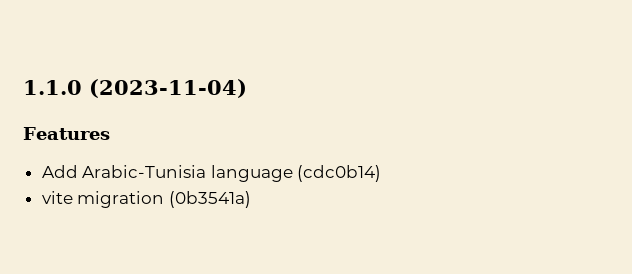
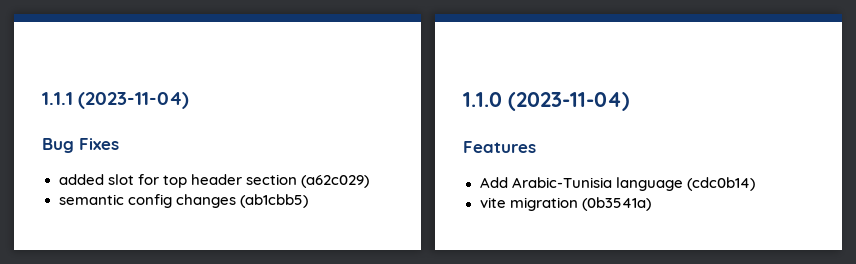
(23, 87) none -> [42,92,190,109] [42,138,119,153] [58,174,369,188] [58,194,308,208] 1.1.1 (2023-11-04) // Bug Fixes // added slot for top header section (a62c029) // semantic config changes (ab1cbb5) //

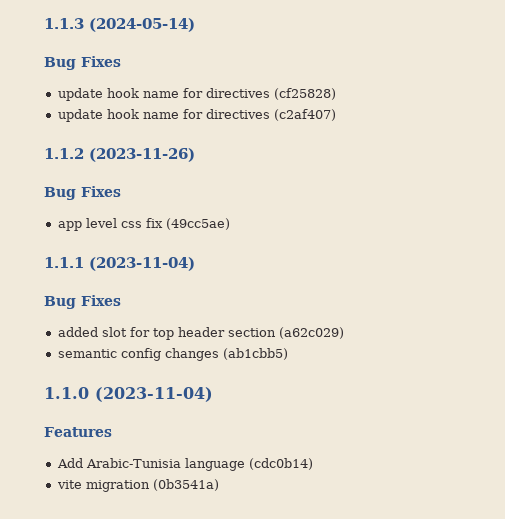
(42, 98) none -> [44,18,195,32] [44,56,121,70] [57,88,336,101] [57,109,336,122] [44,148,195,162] [44,186,121,200] [57,218,230,231] 1.1.3 (2024-05-14) // Bug Fixes // update hook name for directives (cf25828) // update hook name for directives (c2af407) // 1.1.2 (2023-11-26) // Bug Fixes // app level css fix (49cc5ae) //

